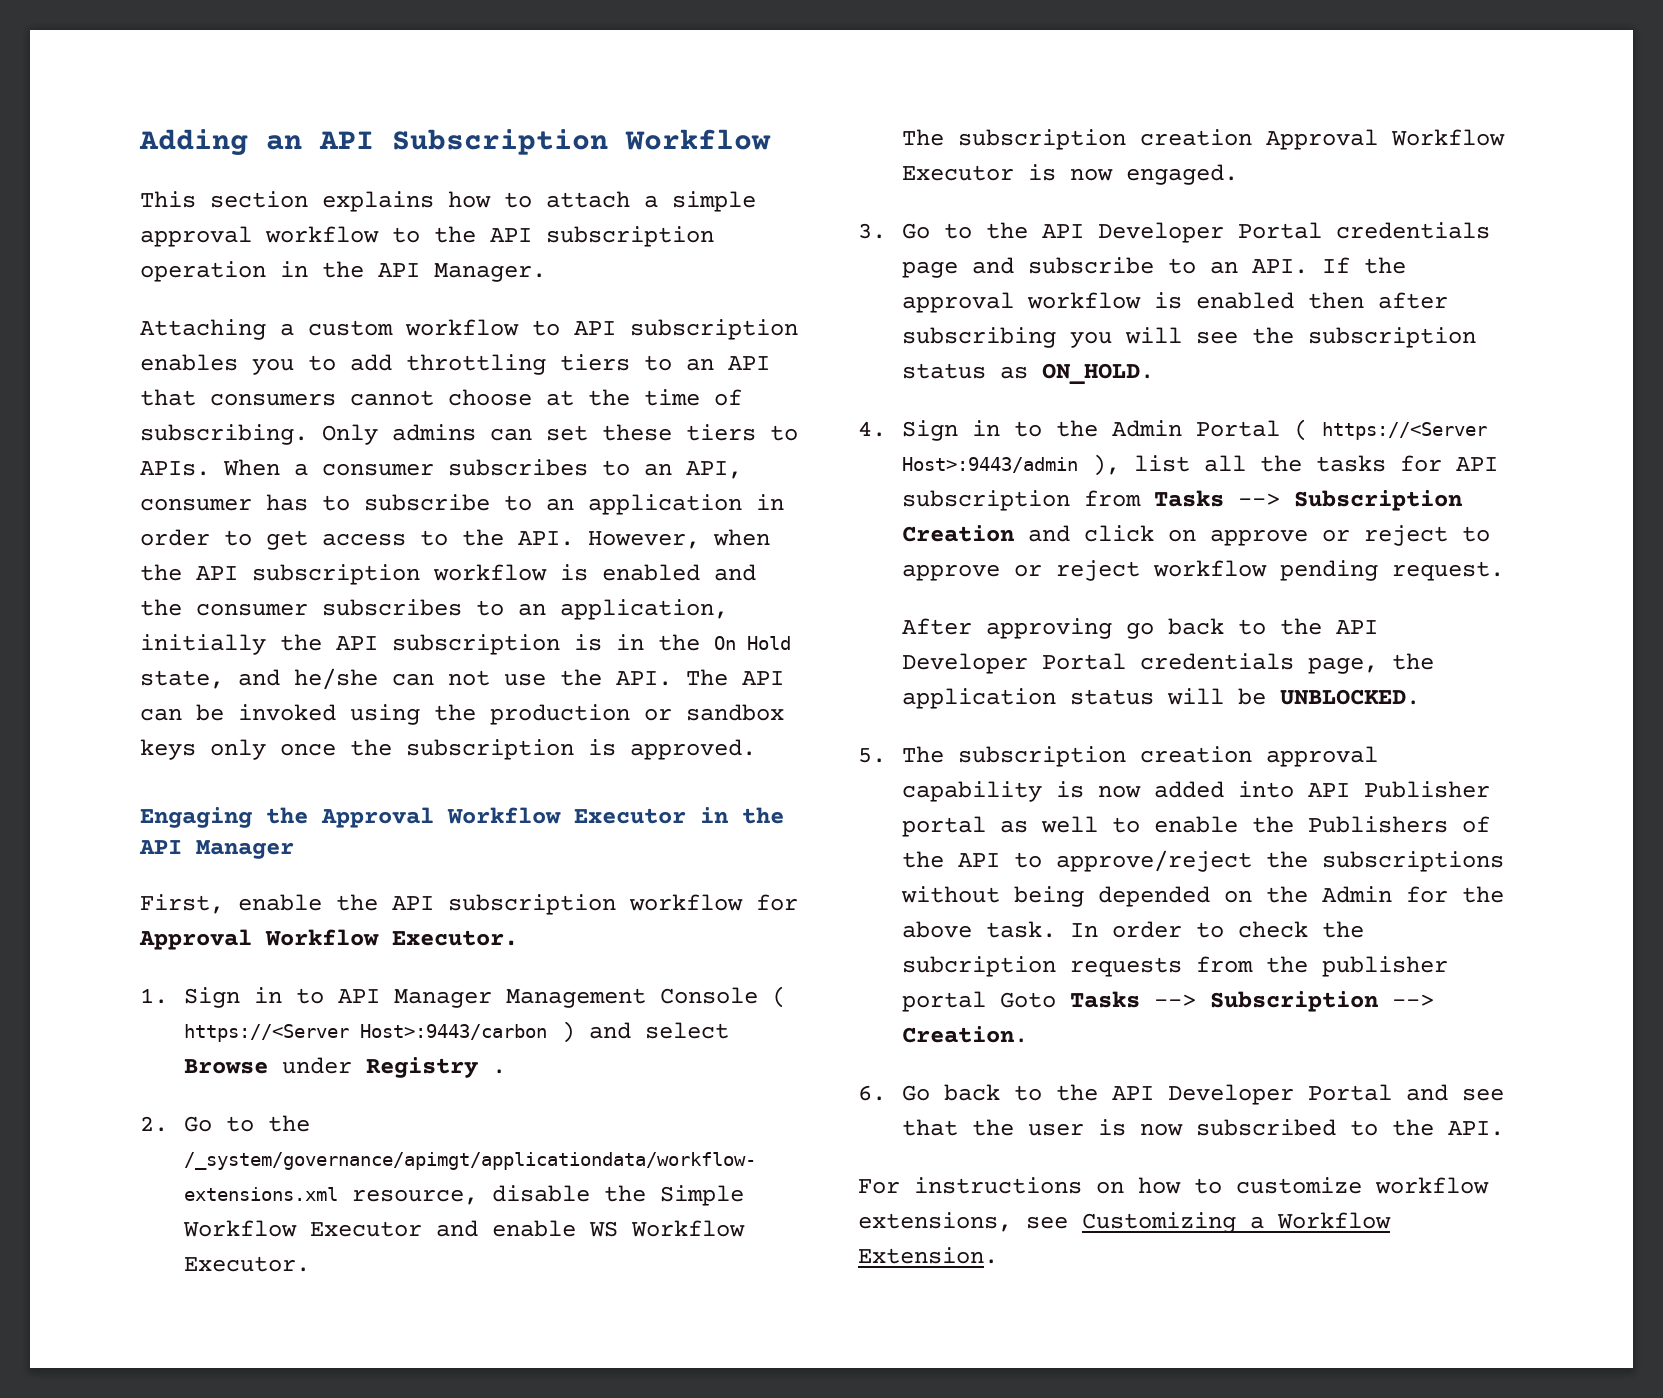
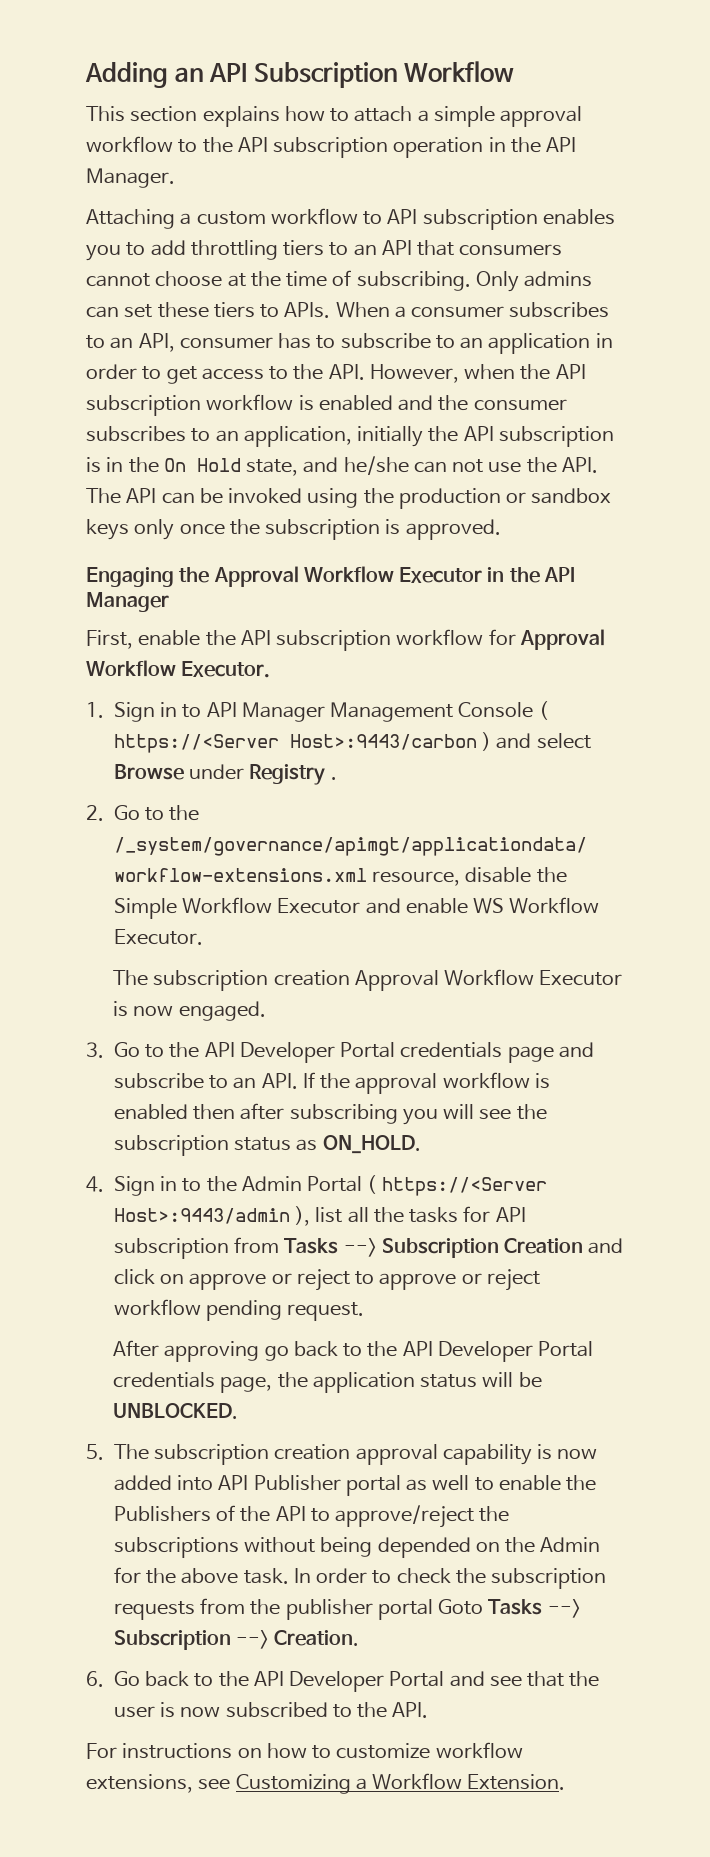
[902,956,1057,977] subcription -> [491,1568,607,1589] subscription

